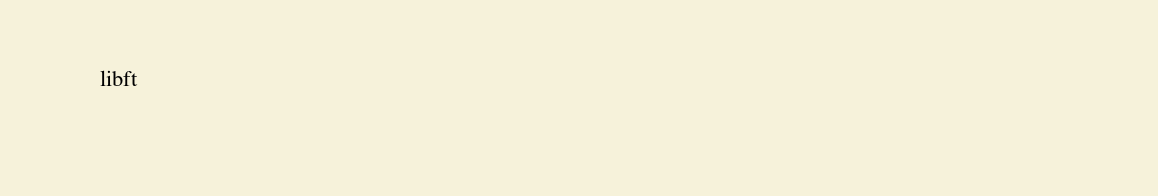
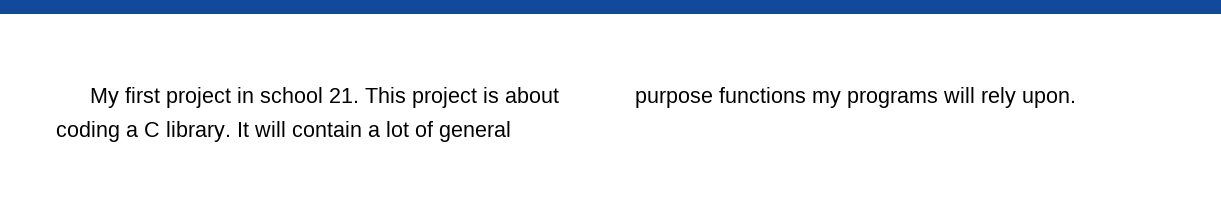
[100,70,138,86] libft -> [90,87,560,108] [56,121,511,142] [635,87,1076,108] My first project in school 21. This project is about coding a C library. It will contain a lot of general purpose functions my programs will rely upon.

